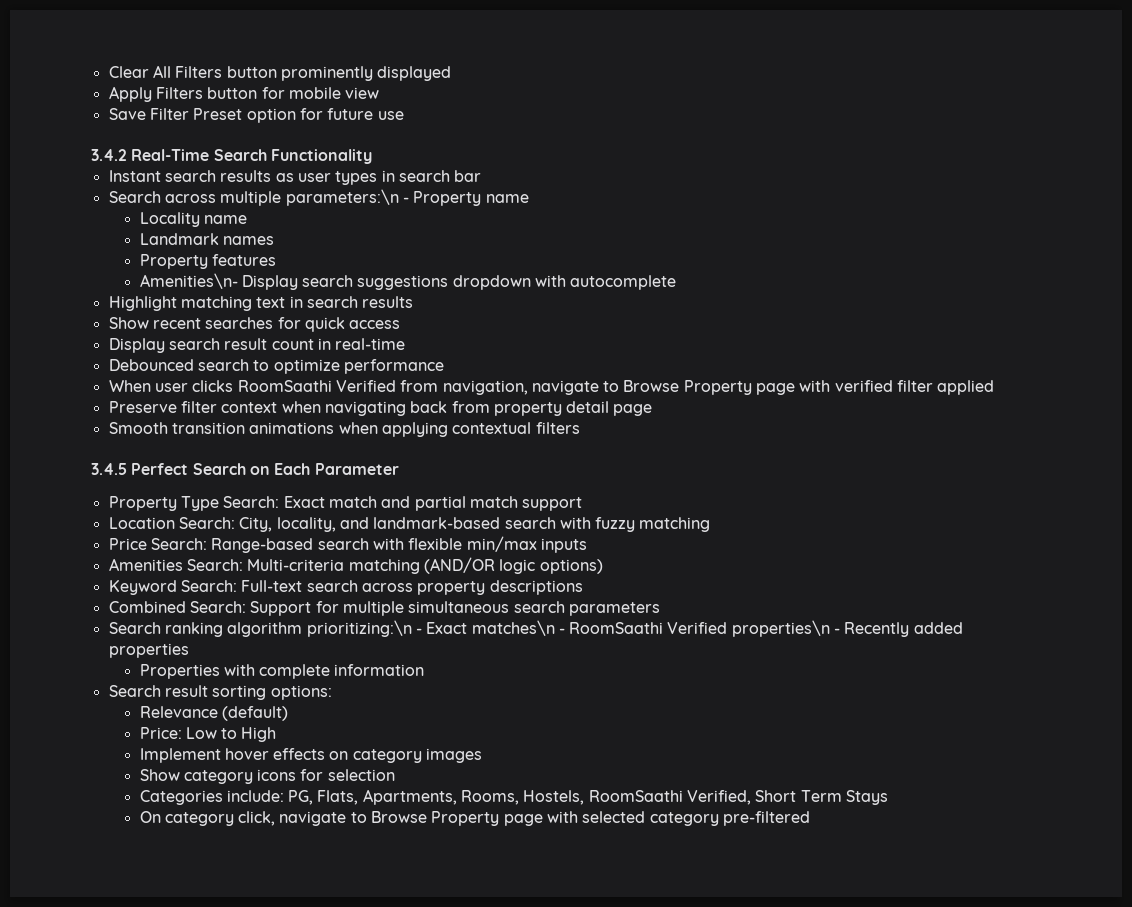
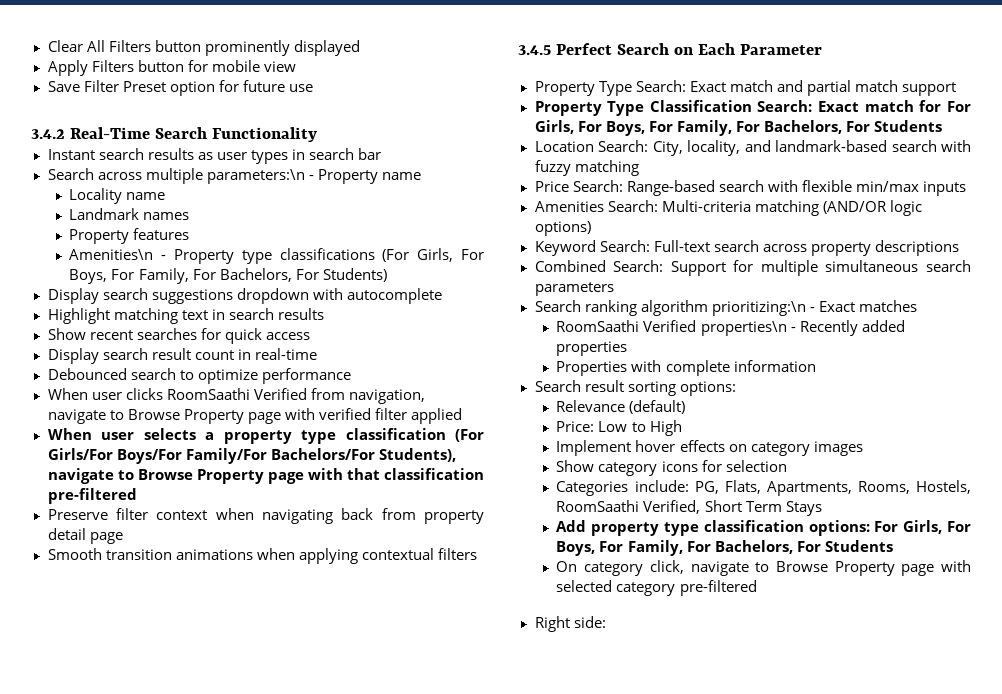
[139,273,238,289] Amenities\n- -> [69,248,484,264] [69,268,387,284] Amenities\n - Property type classifications (For Girls, For Boys, For Family, For Bachelors, For Students) //
(995, 387) none -> [47,428,484,444] [47,448,456,464] [47,468,484,484] [47,488,137,504] // When user selects a property type classification (For Girls/For Boys/For Family/For Bachelors/For Students), navigate to Browse Property page with that classification pre-filtered
(583, 504) none -> [534,100,972,116] [534,120,942,136] // Property Type Classification Search: Exact match for For Girls, For Boys, For Family, For Bachelors, For Students
[471,620,565,636] matches\n - -> [858,300,917,312] matches //
(889, 797) none -> [556,520,971,536] [556,540,893,556] // Add property type classification options: For Girls, For Boys, For Family, For Bachelors, For Students
(811, 818) none -> [534,616,606,632] // Right side:

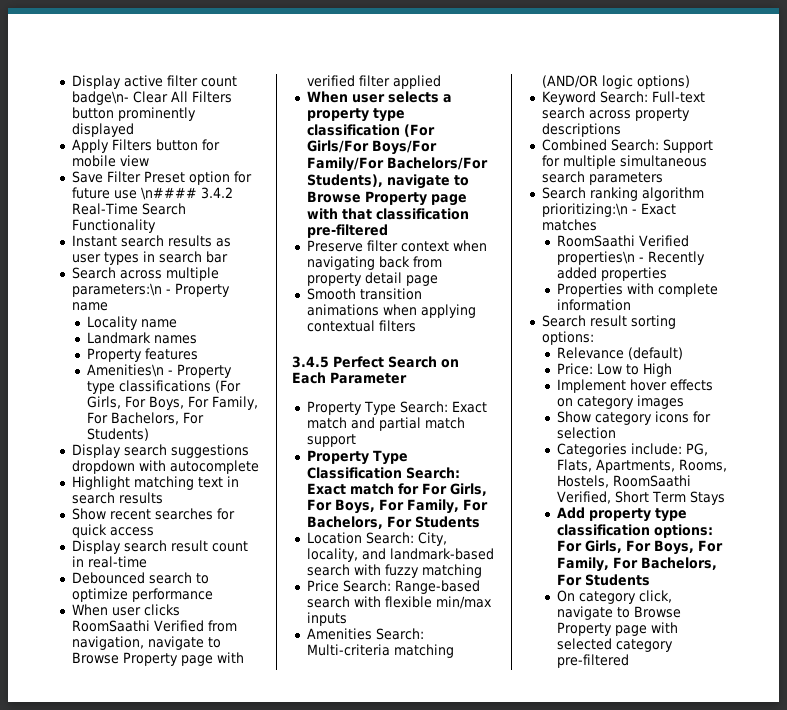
(47, 46) none -> [71,75,237,89] [71,91,129,105] Display active filter count badge\n-
(313, 88) // -> [140,187,197,200] \n####
[534,616,606,632] // Right side: -> (630, 661) none

